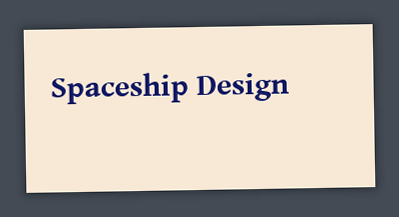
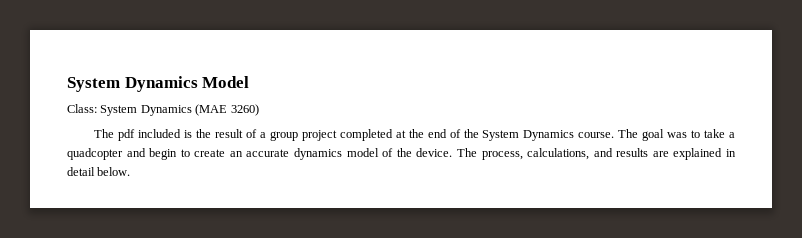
[50,72,291,105] Spaceship Design -> [67,76,250,92] [67,104,259,116] [94,129,735,141] [67,148,736,160] [67,167,131,176] System Dynamics Model // Class: System Dynamics (MAE 3260) // The pdf included is the result of a group project completed at the end of the System Dynamics course. The goal was to take a quadcopter and begin to create an accurate dynamics model of the device. The process, calculations, and results are explained in detail below.

